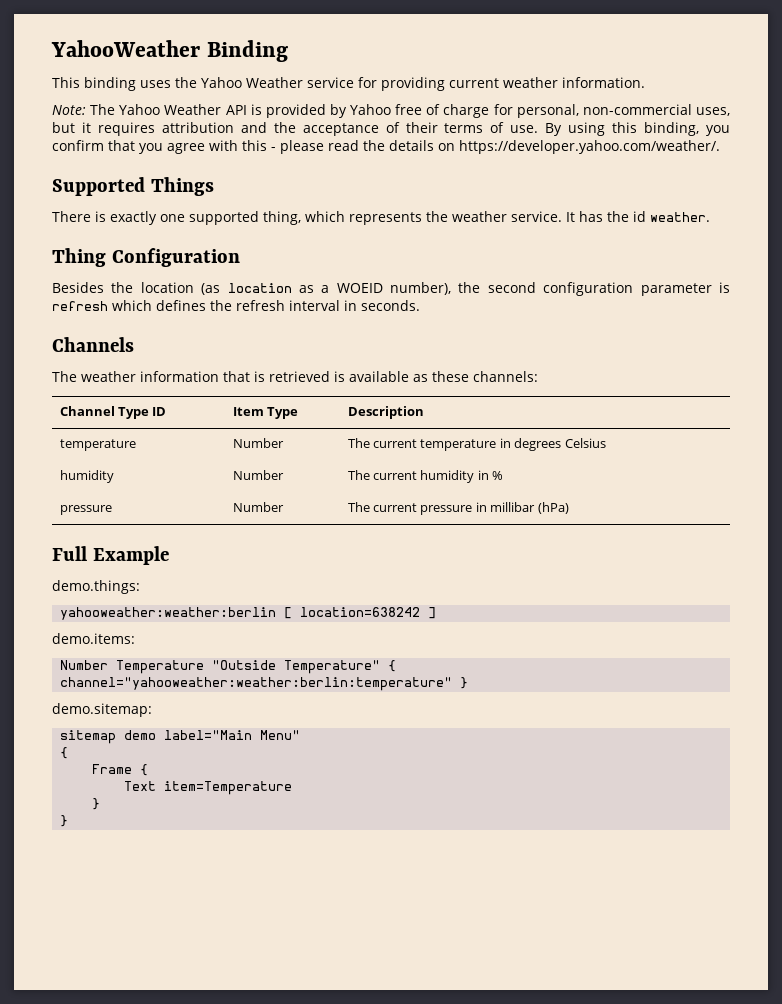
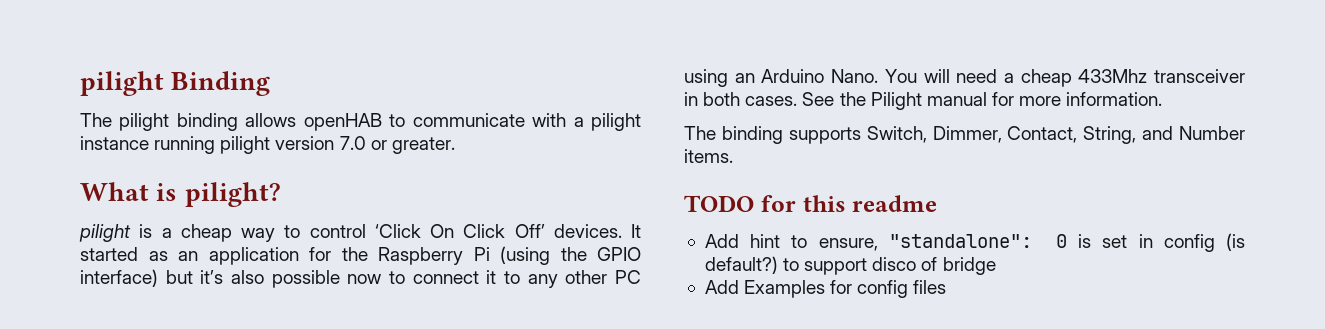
[51,40,200,57] YahooWeather -> [80,71,164,96] pilight
[52,77,645,91] [52,104,730,118] [52,122,730,136] [52,140,720,154] [52,177,214,196] [52,211,710,225] [52,248,240,267] [52,282,730,296] [52,300,420,311] [52,337,134,352] [52,371,538,382] [59,406,167,419] [232,407,299,419] [347,406,424,419] [59,439,136,451] [232,438,284,448] [347,438,606,451] [59,470,114,483] [232,470,284,480] [347,470,504,483] [59,505,112,515] [232,502,284,512] [347,502,569,515] [52,546,169,565] [52,580,140,594] [60,607,437,620] [52,633,135,644] [60,660,397,674] [60,677,469,691] [52,703,152,717] [60,730,301,744] [60,747,69,759] [92,764,149,776] [124,781,293,795] [92,798,101,810] [60,815,69,827] This binding uses the Yahoo Weather service for providing current weather information. // Note: The Yahoo Weather API is provided by Yahoo free of charge for personal, non-commercial uses, but it requires attribution and the acceptance of their terms of use. By using this binding, you confirm that you agree with this - please read the details on https://developer.yahoo.com/weather/. // Supported Things // There is exactly one supported thing, which represents the weather service. It has the id weather. // Thing Configuration // Besides the location (as location as a WOEID number), the second configuration parameter is refresh which defines the refresh interval in seconds. // Channels // The weather information that is retrieved is available as these channels: // Channel Type ID | Item Type | Description // temperature | Number | The current temperature in degrees Celsius // humidity | Number | The current humidity in % // pressure | Number | The current pressure in millibar (hPa) // Full Example // demo.things: // yahooweather:weather:berlin [ location=638242 ] // demo.items: // Number Temperature "Outside Temperature" { channel="yahooweather:weather:berlin:temperature" } // demo.sitemap: // sitemap demo label="Main Menu" // { // Frame { // Text item=Temperature // } // } -> [80,113,642,131] [80,136,455,154] [80,182,281,207] [79,224,641,242] [80,246,641,265] [80,269,642,288] [684,69,1245,87] [684,92,1163,110] [684,126,1245,144] [684,149,733,163] [684,195,938,212] [704,233,1245,252] [704,256,996,275] [704,280,947,298] The pilight binding allows openHAB to communicate with a pilight instance running pilight version 7.0 or greater. // What is pilight? // pilight is a cheap way to control ‘Click On Click Off’ devices. It started as an application for the Raspberry Pi (using the GPIO interface) but it’s also possible now to connect it to any other PC using an Arduino Nano. You will need a cheap 433Mhz transceiver in both cases. See the Pilight manual for more information. // The binding supports Switch, Dimmer, Contact, String, and Number items. // TODO for this readme // Add hint to ensure, "standalone": 0 is set in config (is default?) to support disco of bridge // Add Examples for config files

